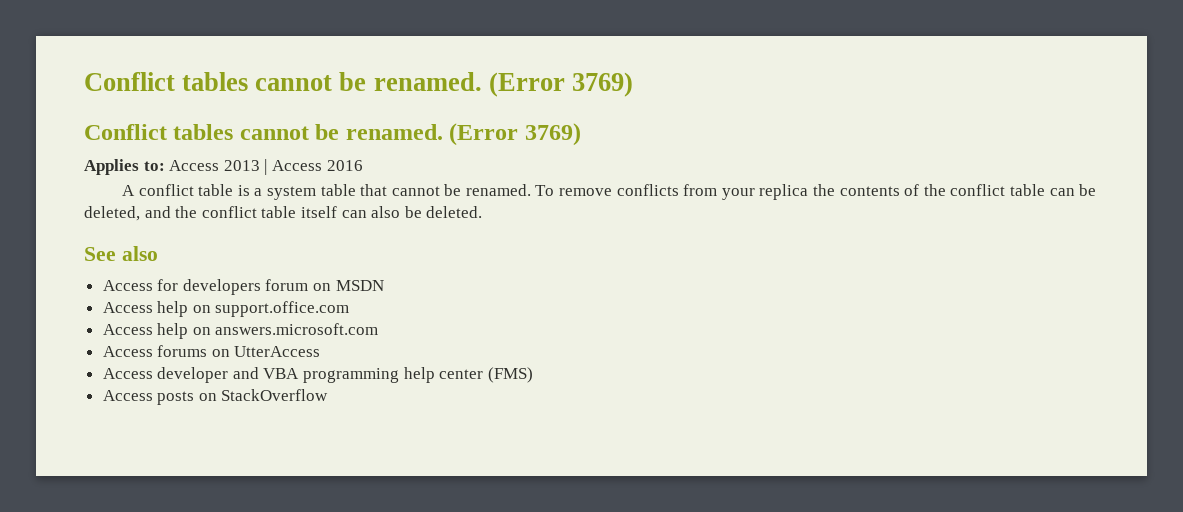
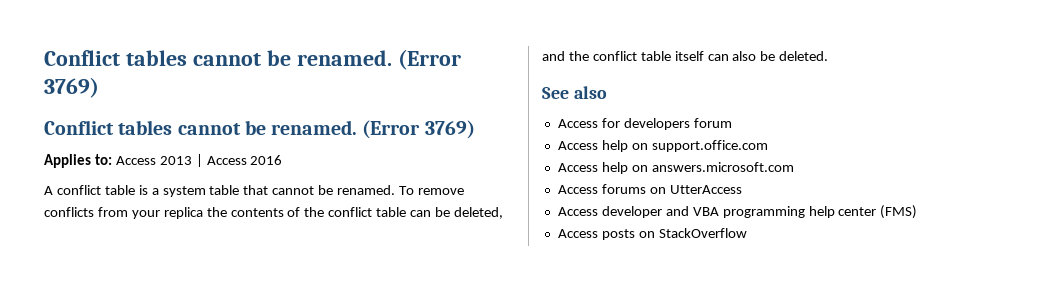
[313,280,384,291] on MSDN -> (732, 123) none

